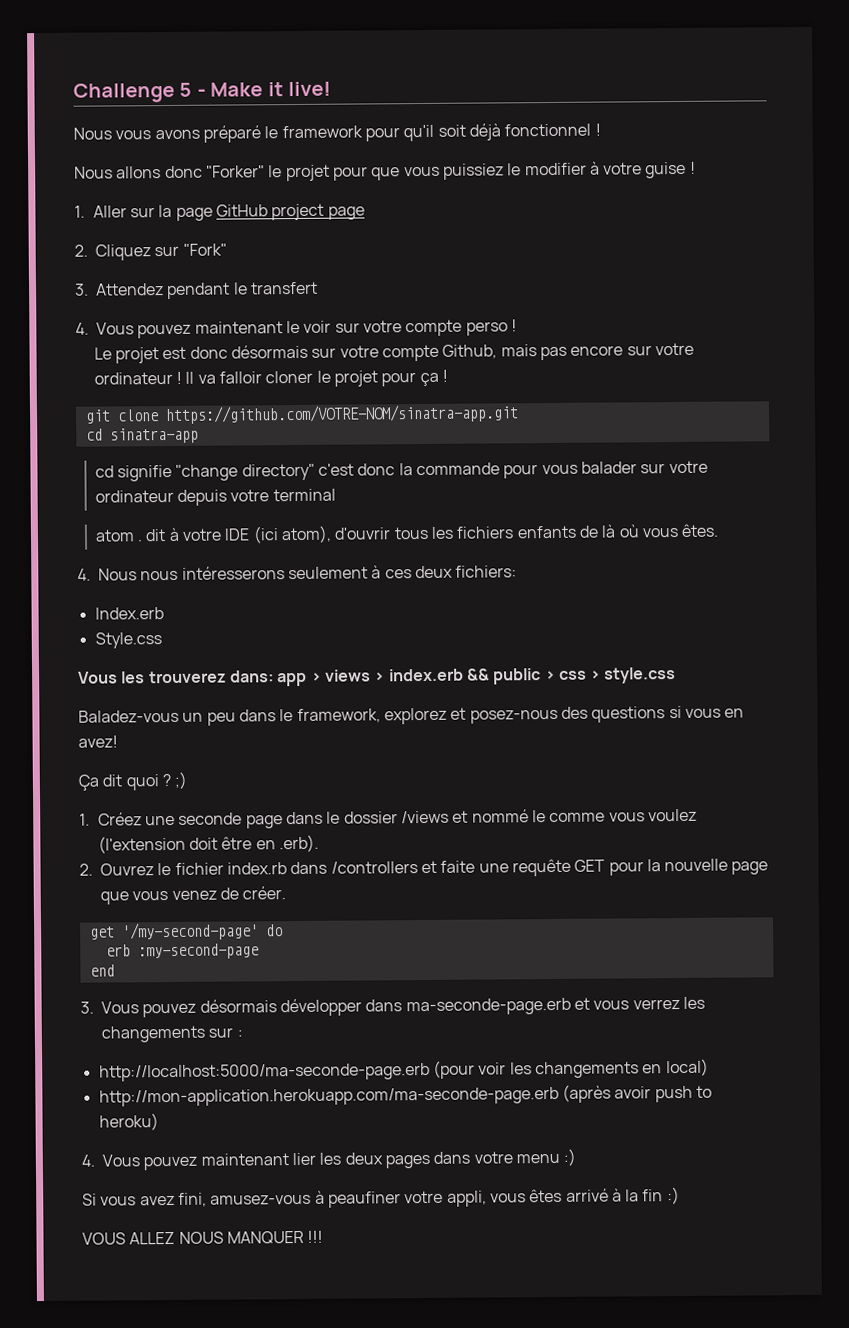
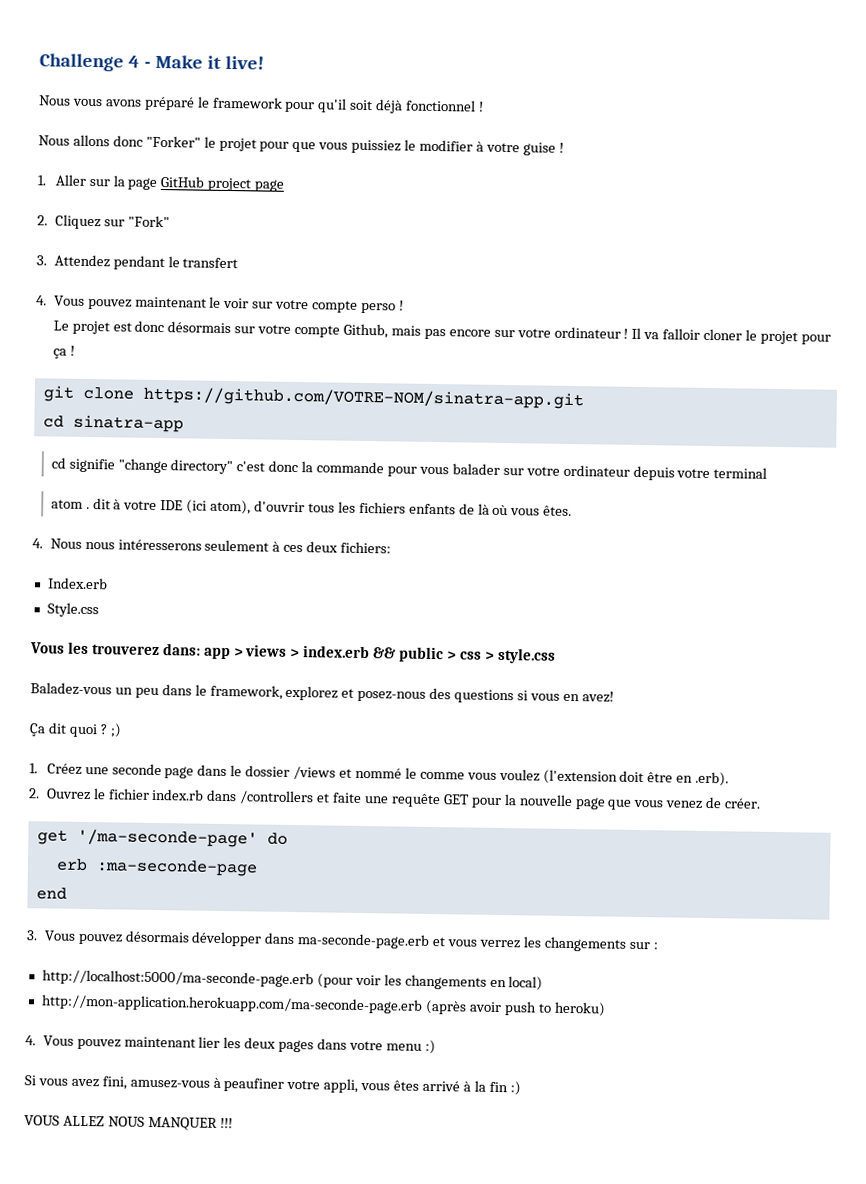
[179,82,193,97] 5 -> [127,55,140,68] 4
[121,922,259,941] '/my-second-page' -> [76,828,258,848] '/ma-seconde-page'
[137,943,259,960] :my-second-page -> [95,859,258,877] :ma-seconde-page

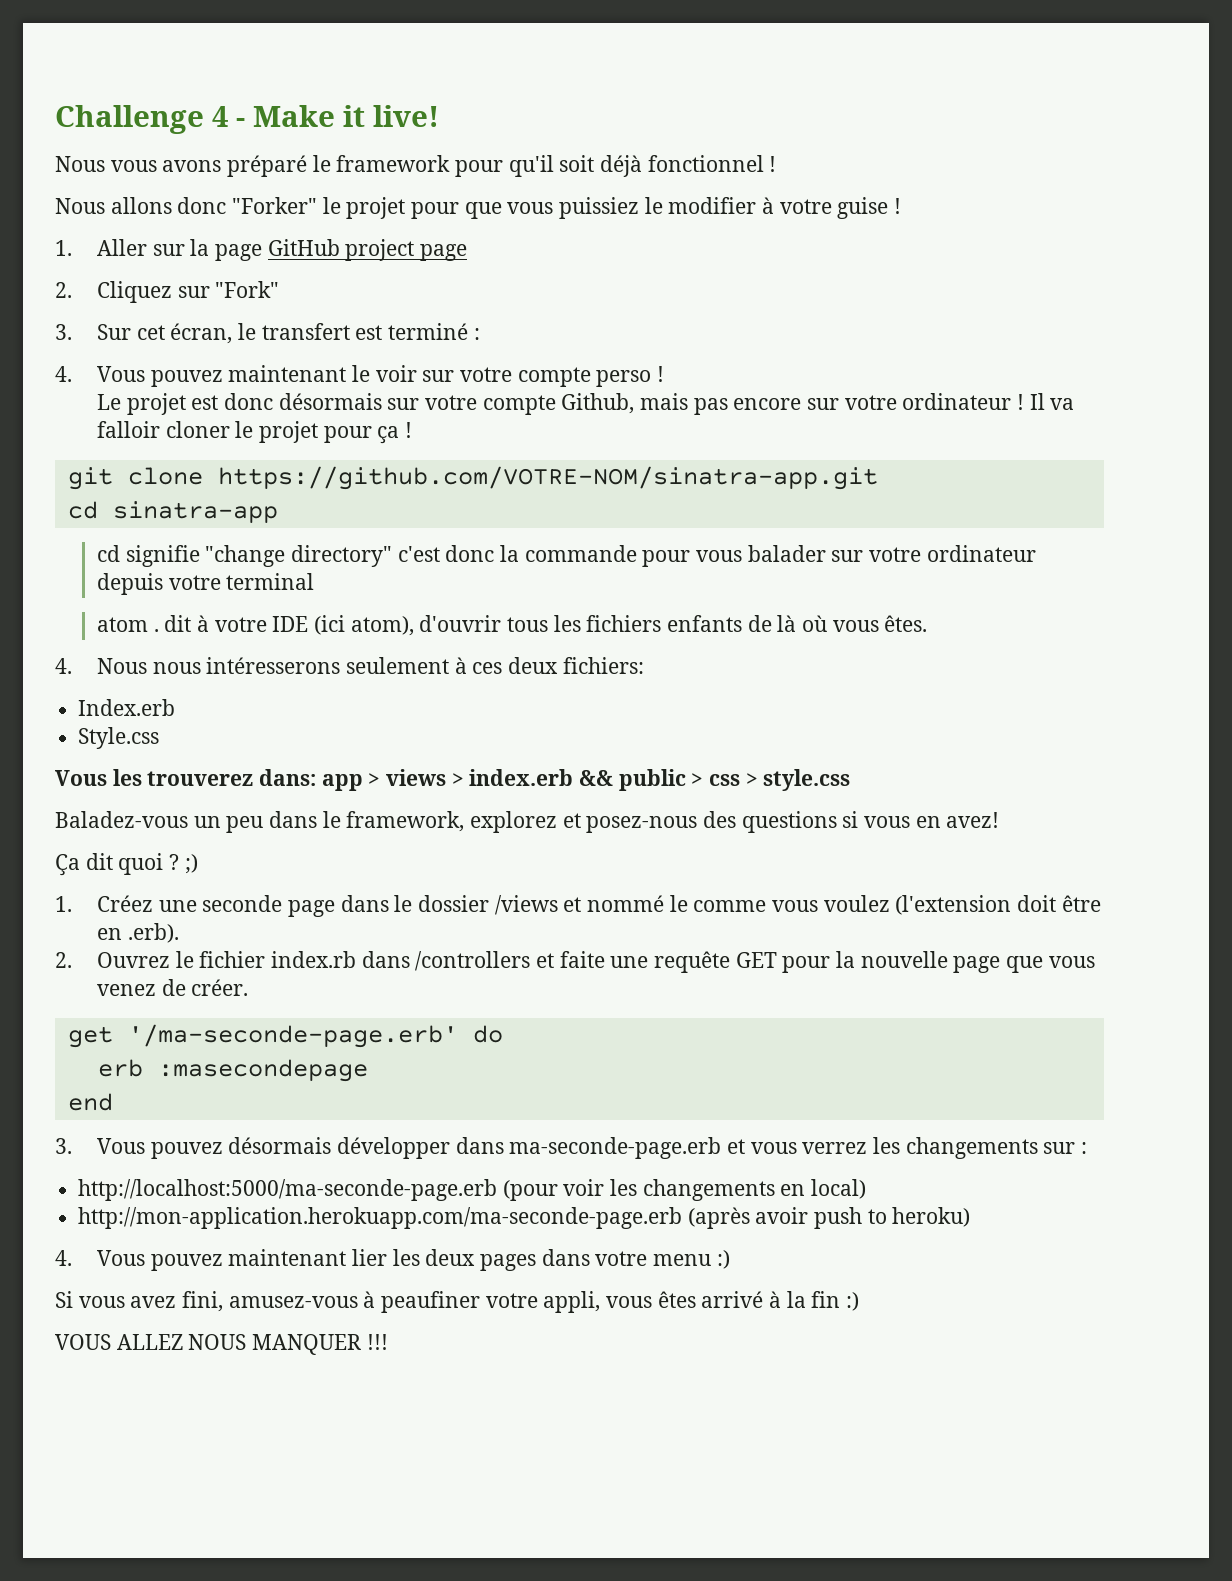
[53,254,165,271] Attendez pendant -> [96,323,233,344] Sur cet écran,
(239, 263) none -> [355,323,480,340] est terminé :
[76,828,258,848] '/ma-seconde-page' -> [127,1024,458,1048] '/ma-seconde-page.erb'
[95,859,258,877] :ma-seconde-page -> [157,1059,368,1082] :masecondepage

